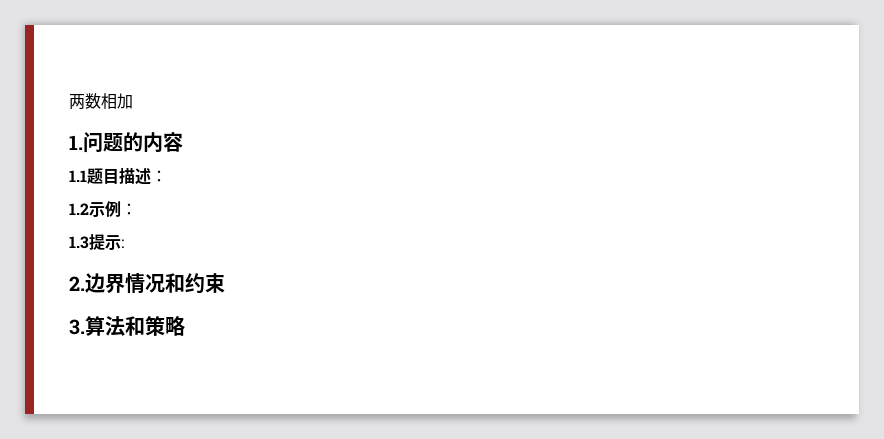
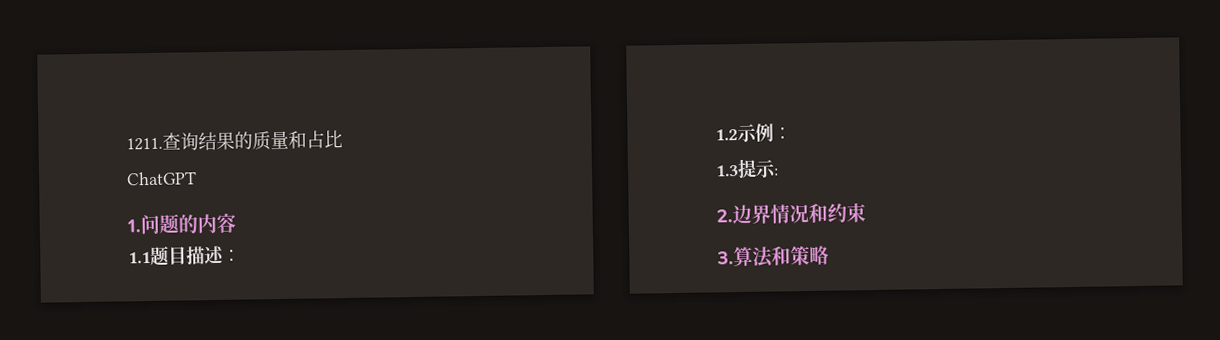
[69,93,133,109] 两数相加 -> [126,130,343,151] [126,171,197,186] 1211.查询结果的质量和占比 // ChatGPT

